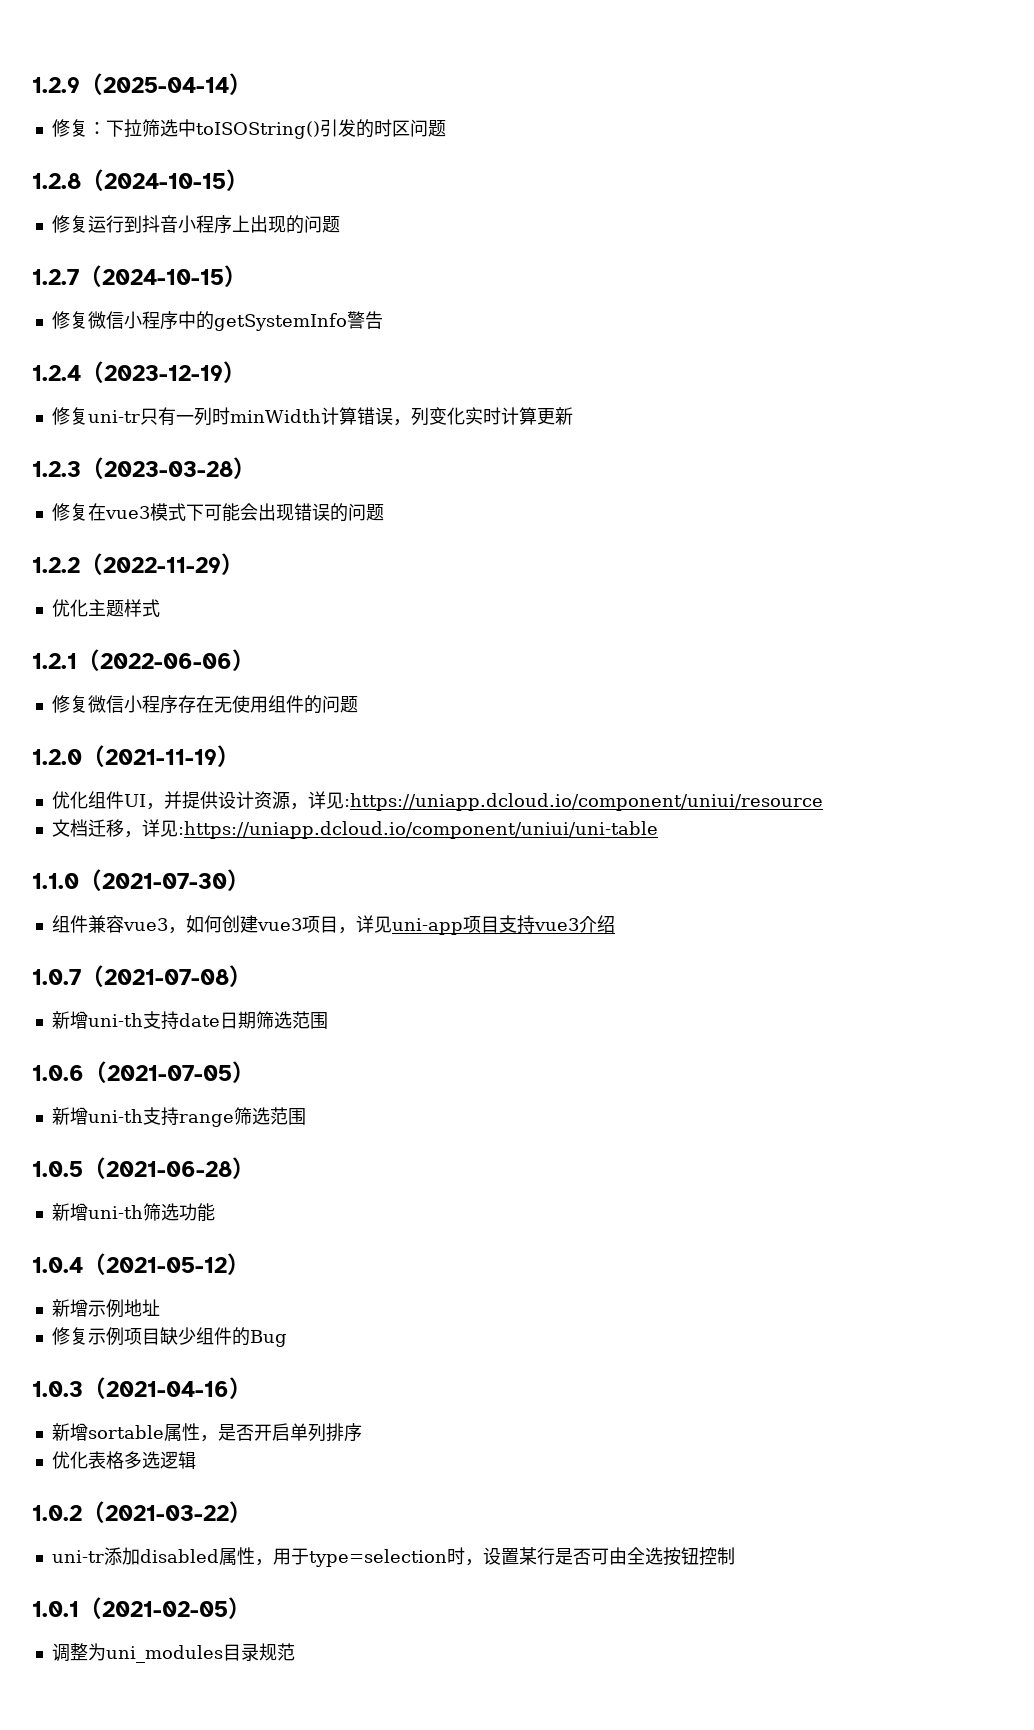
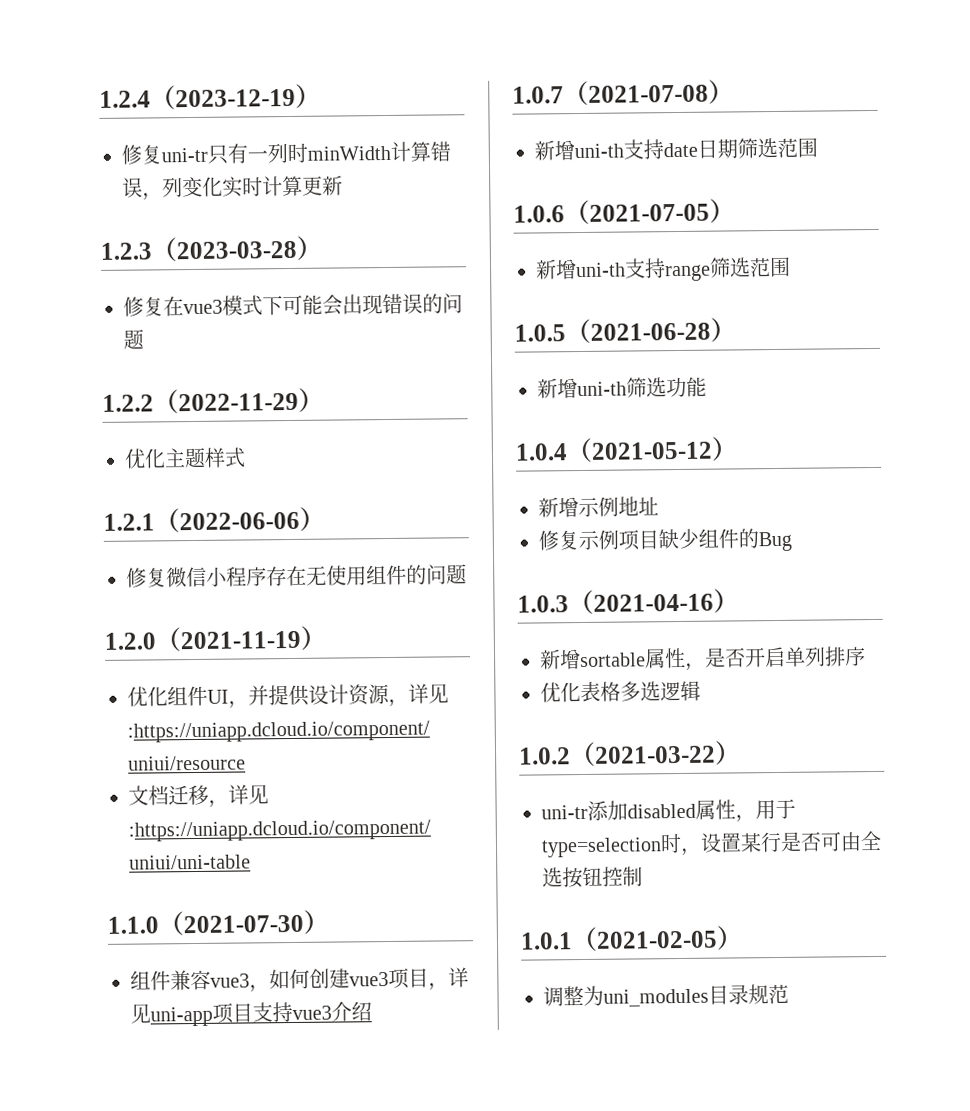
[32,73,252,95] [51,119,446,139] [32,169,249,191] [51,215,340,234] [32,265,247,287] [51,311,383,331] 1.2.9（2025-04-14） // 修复：下拉筛选中toISOString()引发的时区问题 // 1.2.8（2024-10-15） // 修复运行到抖音小程序上出现的问题 // 1.2.7（2024-10-15） // 修复微信小程序中的getSystemInfo警告 // -> (99, 99) none

